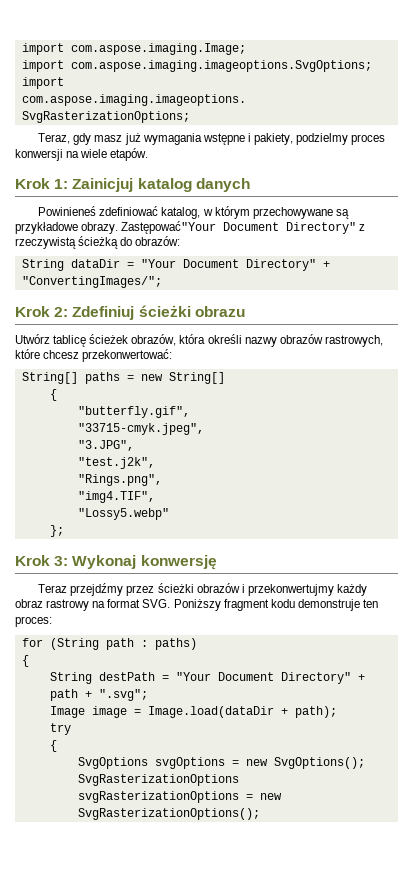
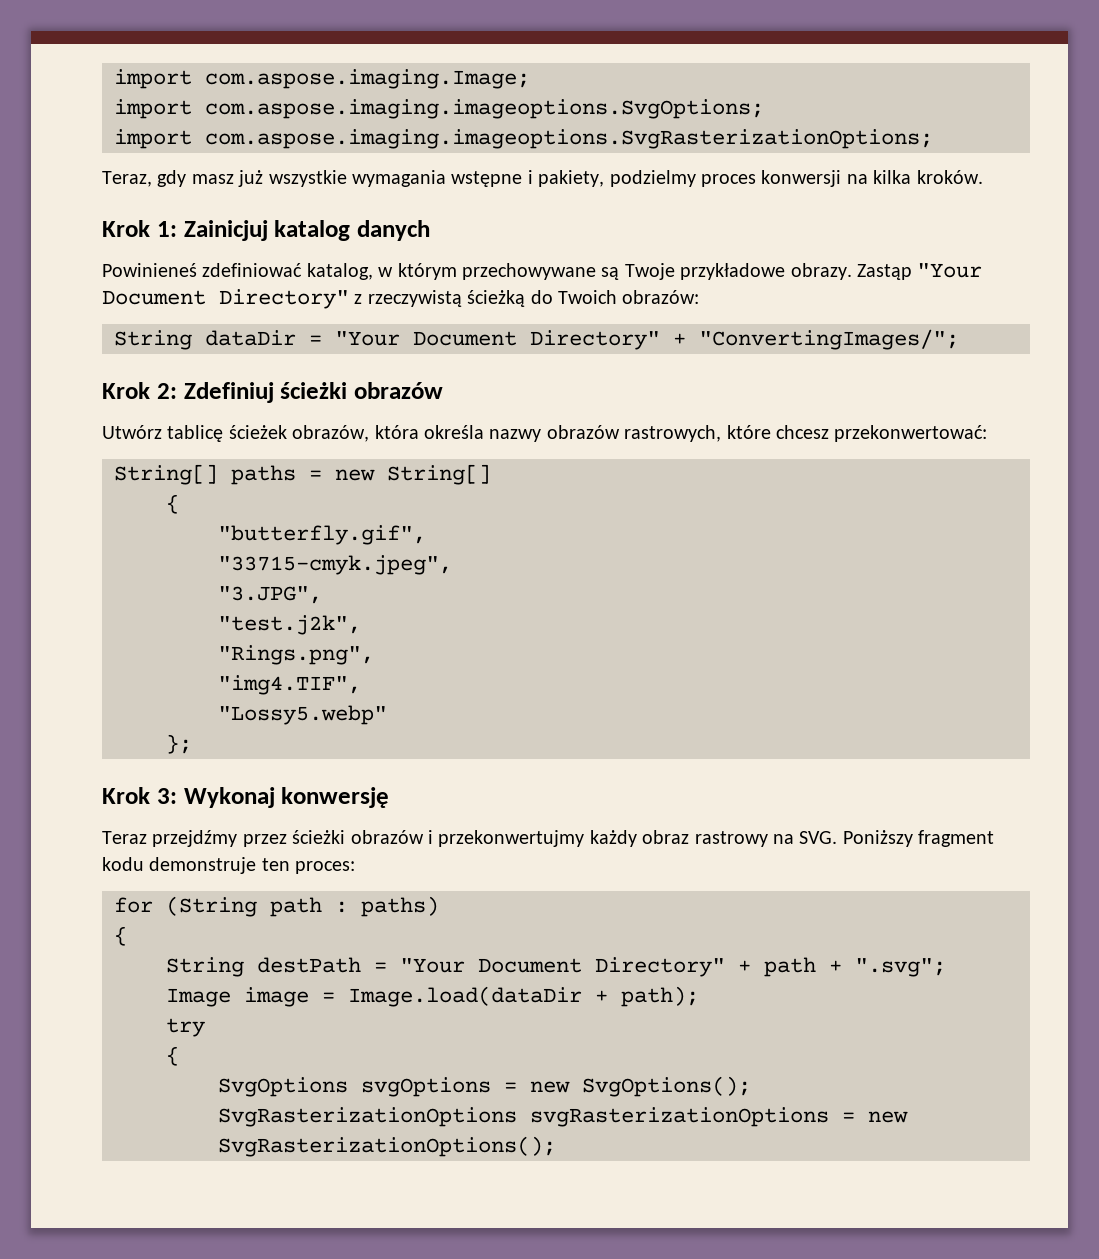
(141, 139) none -> [268,170,347,187] wszystkie
[80,148,149,161] wiele etapów. -> [873,170,983,184] kilka kroków.
(349, 214) none -> [624,263,675,280] Twoje
[121,221,217,234] Zastępować"Your -> [856,263,983,280] Zastąp "Your
(133, 241) none -> [557,290,617,304] Twoich
[194,306,245,317] obrazu -> [354,382,443,399] obrazów
[207,334,242,344] określi -> [424,425,484,439] określa
[107,599,141,608] format -> (794, 839) none

